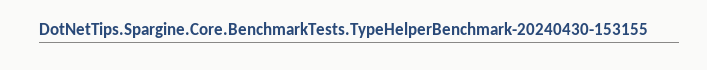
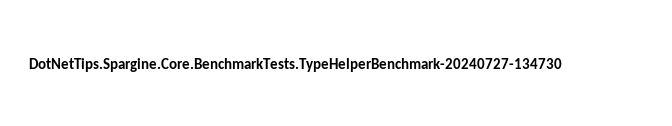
[39,22,648,38] DotNetTips.Spargine.Core.BenchmarkTests.TypeHelperBenchmark-20240430-153155 -> [29,58,562,72] DotNetTips.Spargine.Core.BenchmarkTests.TypeHelperBenchmark-20240727-134730

